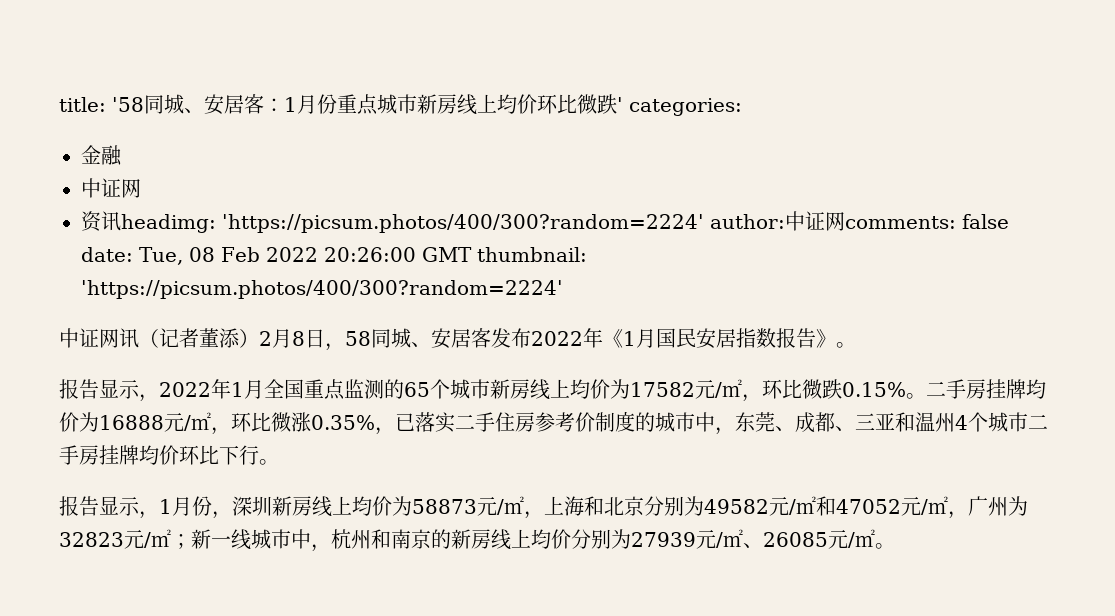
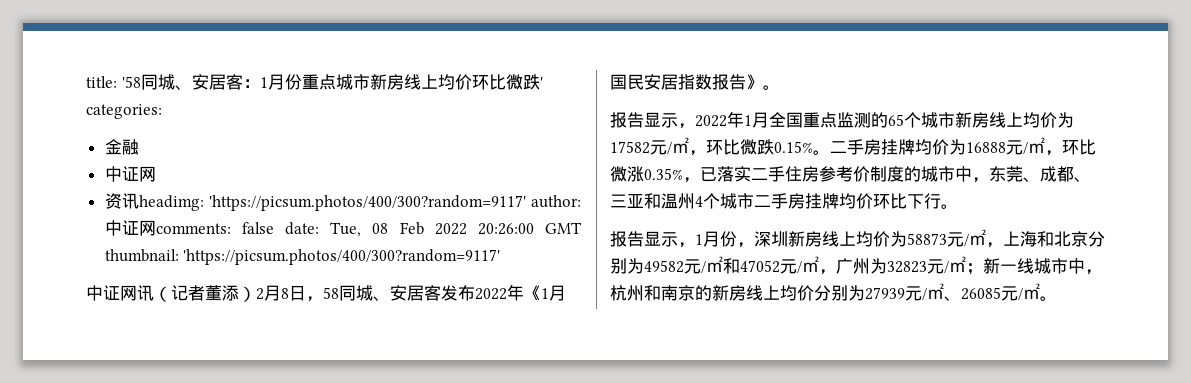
[222,214,704,233] 'https://picsum.photos/400/300?random=2224' -> [208,195,526,211] 'https://picsum.photos/400/300?random=9117'
[81,280,563,299] 'https://picsum.photos/400/300?random=2224' -> [183,249,501,265] 'https://picsum.photos/400/300?random=9117'

